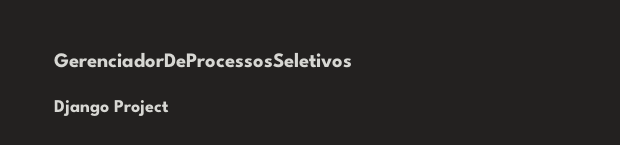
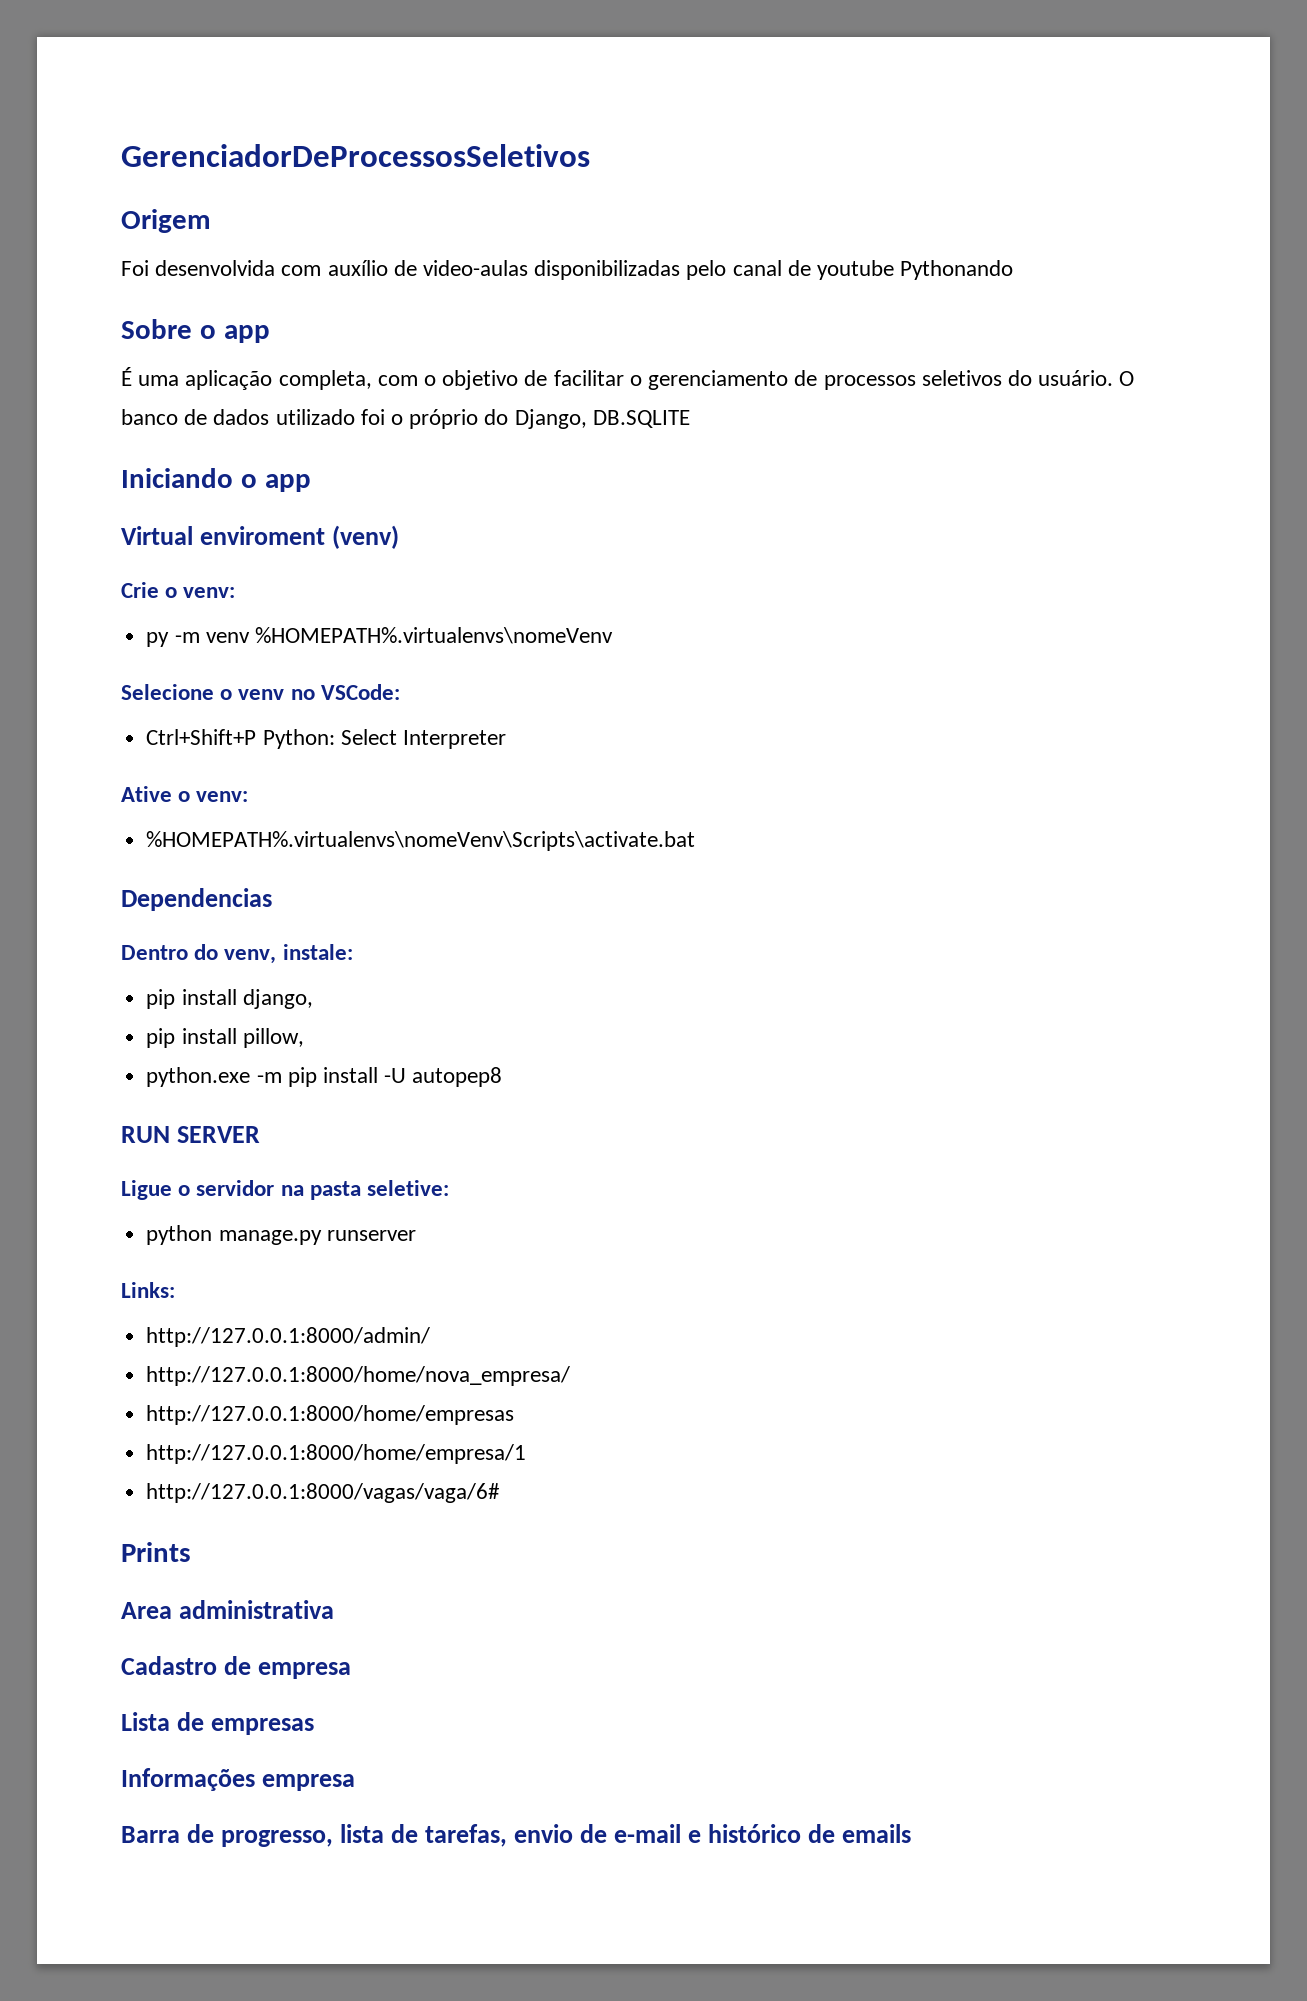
[54,100,169,116] Django Project -> [121,209,211,233] [121,260,1014,280] [121,319,270,343] [121,367,1135,390] [121,409,690,429] [121,468,311,492] [121,525,400,549] [121,582,236,598] [146,627,613,647] [121,684,400,700] [146,729,506,749] [121,786,249,802] [146,831,696,851] [121,888,272,911] [121,944,353,964] [146,989,313,1009] [146,1028,304,1048] [146,1067,503,1087] [121,1126,261,1143] [121,1180,450,1200] [146,1225,416,1245] [121,1282,175,1298] [146,1327,431,1347] [146,1366,571,1386] [146,1405,515,1425] [146,1444,527,1464] [146,1483,501,1503] [121,1542,191,1562] [121,1600,335,1619] [121,1656,352,1679] [121,1712,315,1735] [121,1768,356,1791] [121,1824,912,1847] Origem // Foi desenvolvida com auxílio de video-aulas disponibilizadas pelo canal de youtube Pythonando // Sobre o app // É uma aplicação completa, com o objetivo de facilitar o gerenciamento de processos seletivos do usuário. O banco de dados utilizado foi o próprio do Django, DB.SQLITE // Iniciando o app // Virtual enviroment (venv) // Crie o venv: // py -m venv %HOMEPATH%.virtualenvs\nomeVenv // Selecione o venv no VSCode: // Ctrl+Shift+P Python: Select Interpreter // Ative o venv: // %HOMEPATH%.virtualenvs\nomeVenv\Scripts\activate.bat // Dependencias // Dentro do venv, instale: // pip install django, // pip install pillow, // python.exe -m pip install -U autopep8 // RUN SERVER // Ligue o servidor na pasta seletive: // python manage.py runserver // Links: // http://127.0.0.1:8000/admin/ // http://127.0.0.1:8000/home/nova_empresa/ // http://127.0.0.1:8000/home/empresas // http://127.0.0.1:8000/home/empresa/1 // http://127.0.0.1:8000/vagas/vaga/6# // Prints // Area administrativa // Cadastro de empresa // Lista de empresas // Informações empresa // Barra de progresso, lista de tarefas, envio de e-mail e histórico de emails

